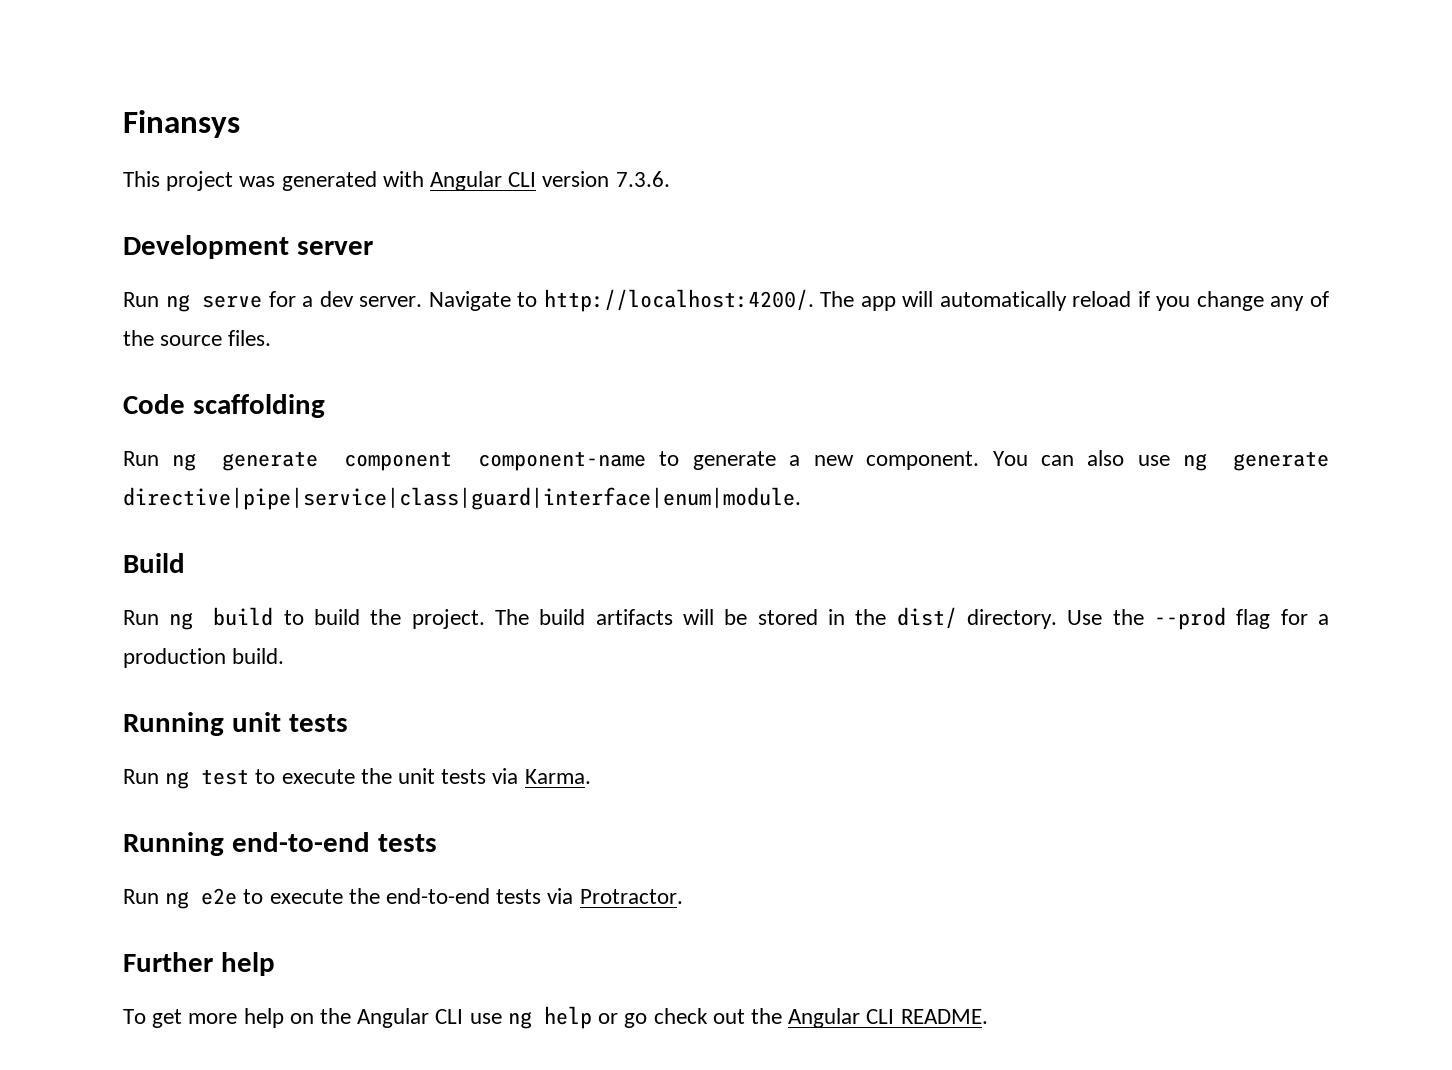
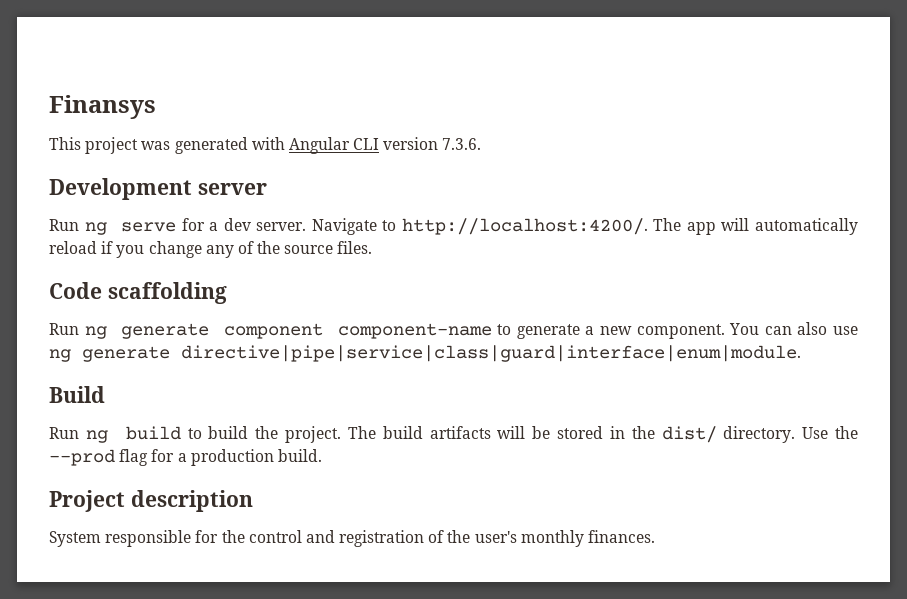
[123,712,348,736] [123,768,591,789] [123,832,437,856] [123,888,683,909] [123,952,275,976] [123,1006,988,1029] Running unit tests // Run ng test to execute the unit tests via Karma. // Running end-to-end tests // Run ng e2e to execute the end-to-end tests via Protractor. // Further help // To get more help on the Angular CLI use ng help or go check out the Angular CLI README. -> [49,490,253,512] [49,530,656,547] Project description // System responsible for the control and registration of the user's monthly finances.

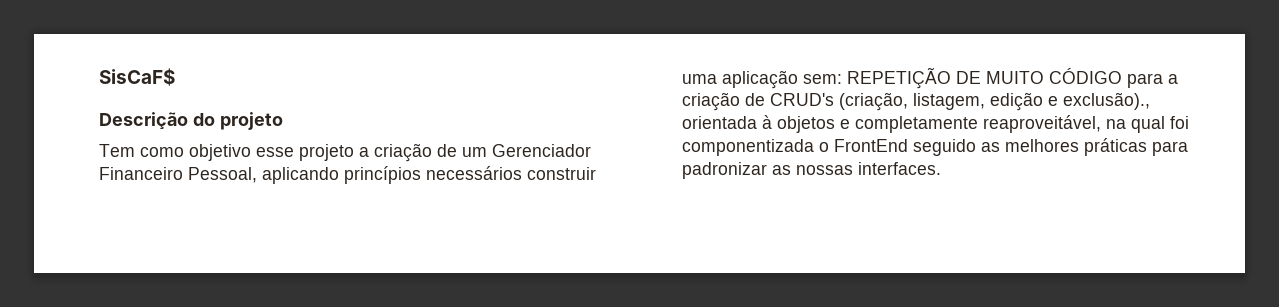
[49,95,156,119] [49,137,482,154] [49,178,267,200] [49,218,858,235] [49,241,373,258] [49,282,227,304] [49,322,858,339] [49,345,801,362] [49,386,105,403] [49,426,858,443] [49,449,322,466] [49,490,253,512] [49,530,656,547] Finansys // This project was generated with Angular CLI version 7.3.6. // Development server // Run ng serve for a dev server. Navigate to http://localhost:4200/. The app will automatically reload if you change any of the source files. // Code scaffolding // Run ng generate component component-name to generate a new component. You can also use ng generate directive|pipe|service|class|guard|interface|enum|module. // Build // Run ng build to build the project. The build artifacts will be stored in the dist/ directory. Use the --prod flag for a production build. // Project description // System responsible for the control and registration of the user's monthly finances. -> [99,68,175,86] [99,112,283,130] [99,143,591,162] [99,166,596,184] [682,67,1178,89] [682,92,1150,111] [682,115,1189,133] [682,138,1188,156] [682,162,941,179] SisCaF$ // Descrição do projeto // Tem como objetivo esse projeto a criação de um Gerenciador Financeiro Pessoal, aplicando princípios necessários construir uma aplicação sem: REPETIÇÃO DE MUITO CÓDIGO para a criação de CRUD's (criação, listagem, edição e exclusão)., orientada à objetos e completamente reaproveitável, na qual foi componentizada o FrontEnd seguido as melhores práticas para padronizar as nossas interfaces.

